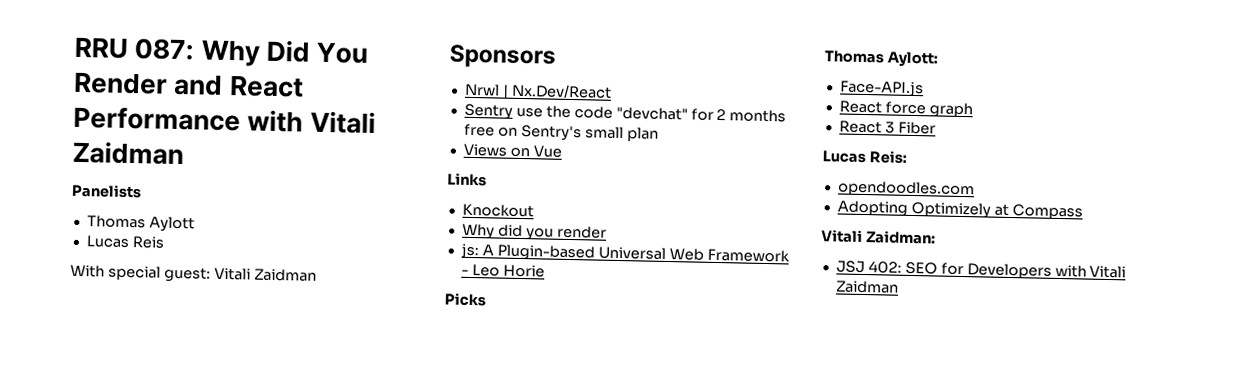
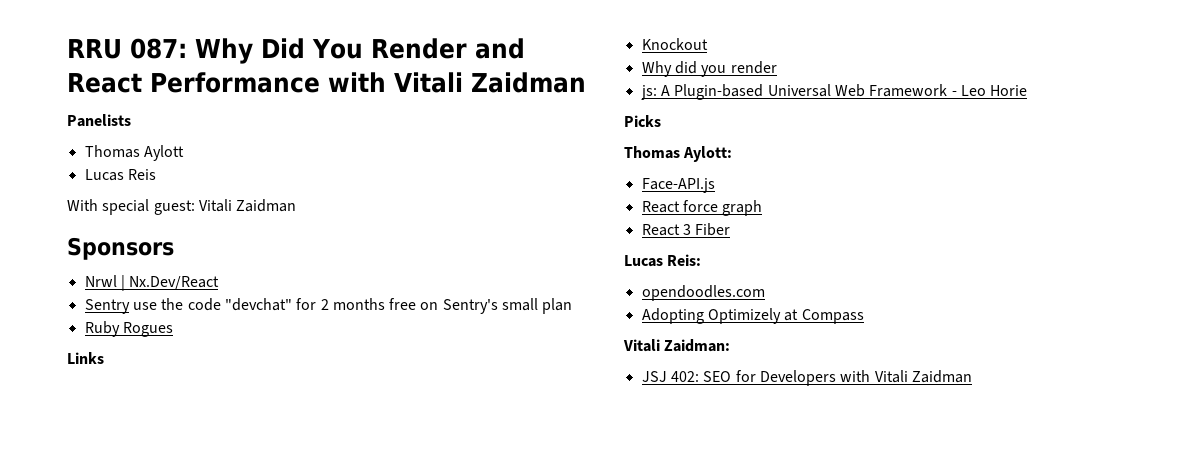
[462,143,562,158] Views on Vue -> [84,321,173,337] Ruby Rogues

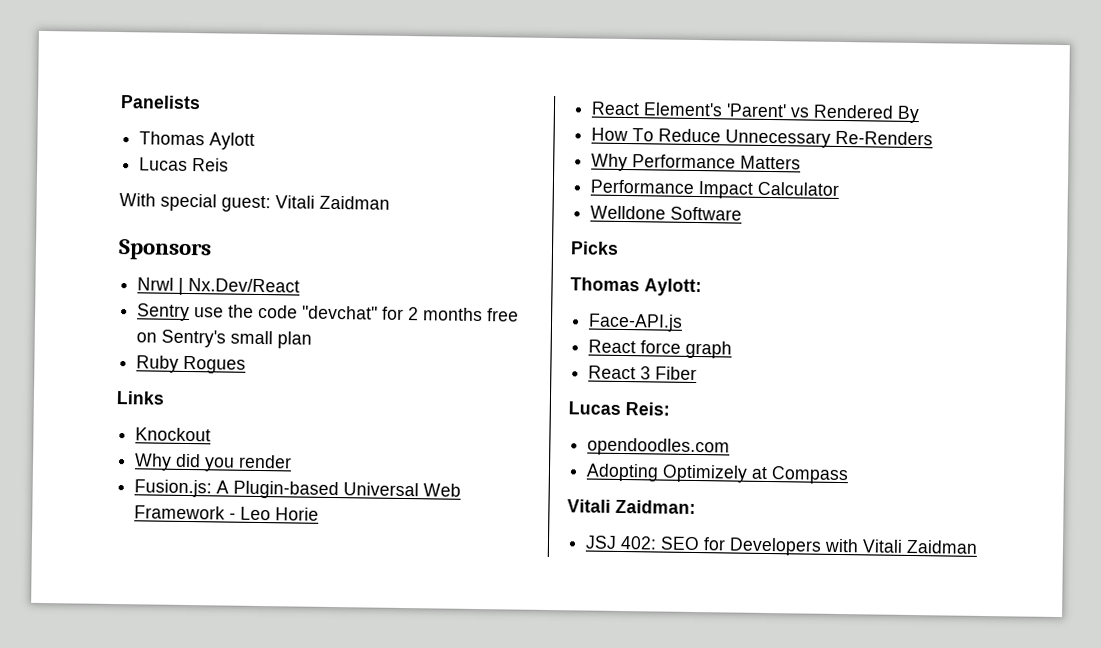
[67,38,525,64] [67,72,586,93] RRU 087: Why Did You Render and React Performance with Vitali Zaidman // -> (120, 102) none
[640,85,657,100] js: -> [134,479,213,498] Fusion.js:
(1028, 90) none -> [591,101,921,124] [591,127,934,148] [591,153,802,172] [590,179,840,199] [590,205,743,221] // React Element's 'Parent' vs Rendered By // How To Reduce Unnecessary Re-Renders // Why Performance Matters // Performance Impact Calculator // Welldone Software

